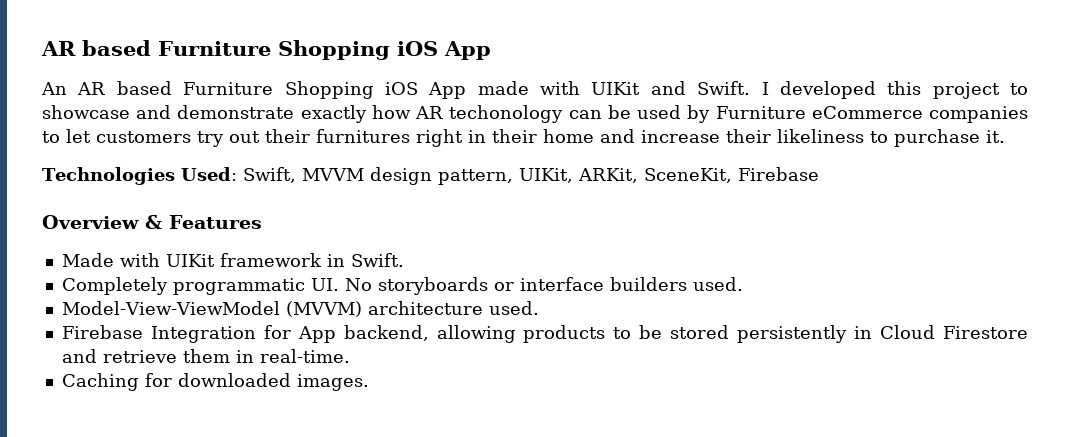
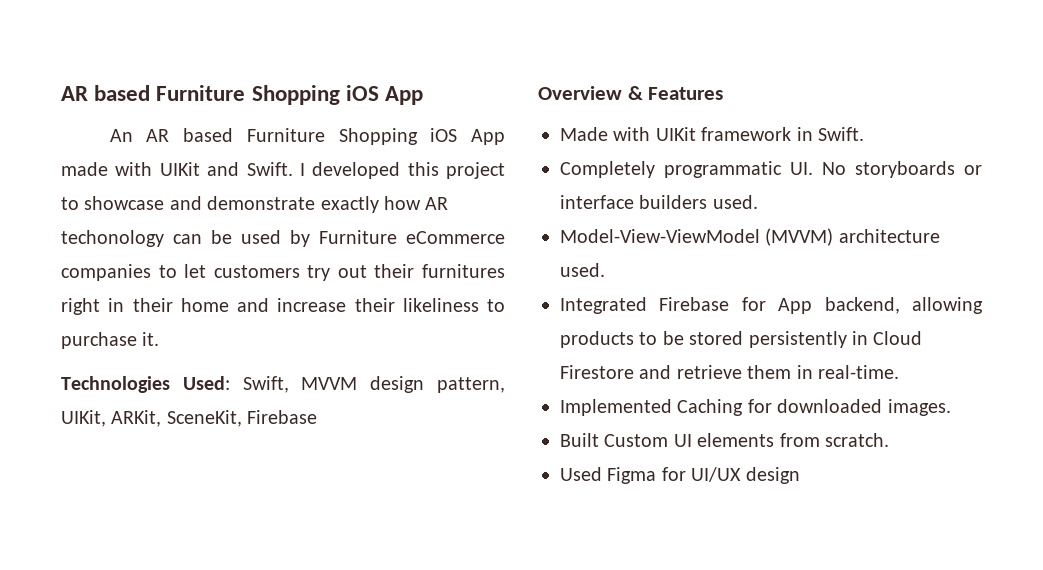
[61,325,256,343] Firebase Integration -> [560,297,730,314] Integrated Firebase
(350, 356) none -> [560,399,672,416] Implemented
(369, 382) none -> [560,433,889,447] [560,467,800,484] // Built Custom UI elements from scratch. // Used Figma for UI/UX design

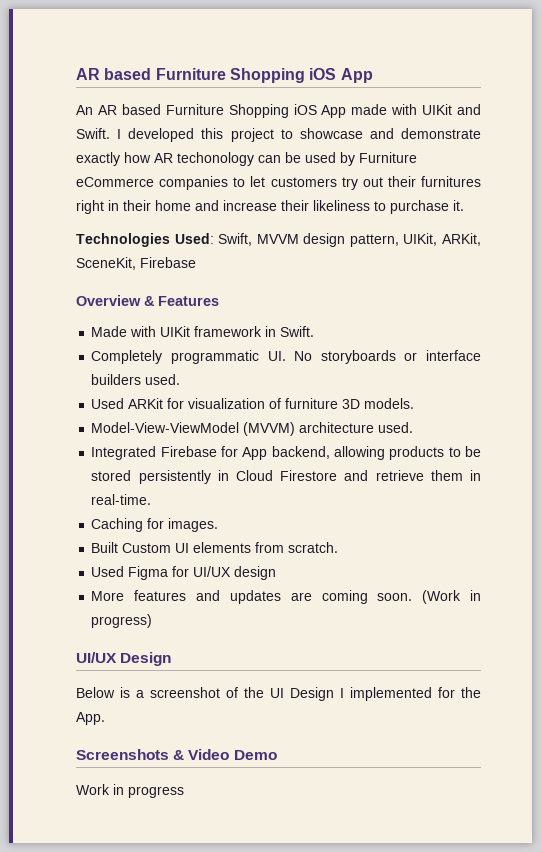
(758, 202) none -> [91,398,415,409] // Used ARKit for visualization of furniture 3D models.
[560,399,672,416] Implemented -> (152, 499) none
[777,399,883,413] downloaded -> (165, 523) none
(800, 475) none -> [91,590,481,604] [91,614,153,628] [76,652,172,666] [76,687,481,701] [76,712,105,725] [76,749,277,760] [76,784,184,798] // More features and updates are coming soon. (Work in progress) // UI/UX Design // Below is a screenshot of the UI Design I implemented for the App. // Screenshots & Video Demo // Work in progress

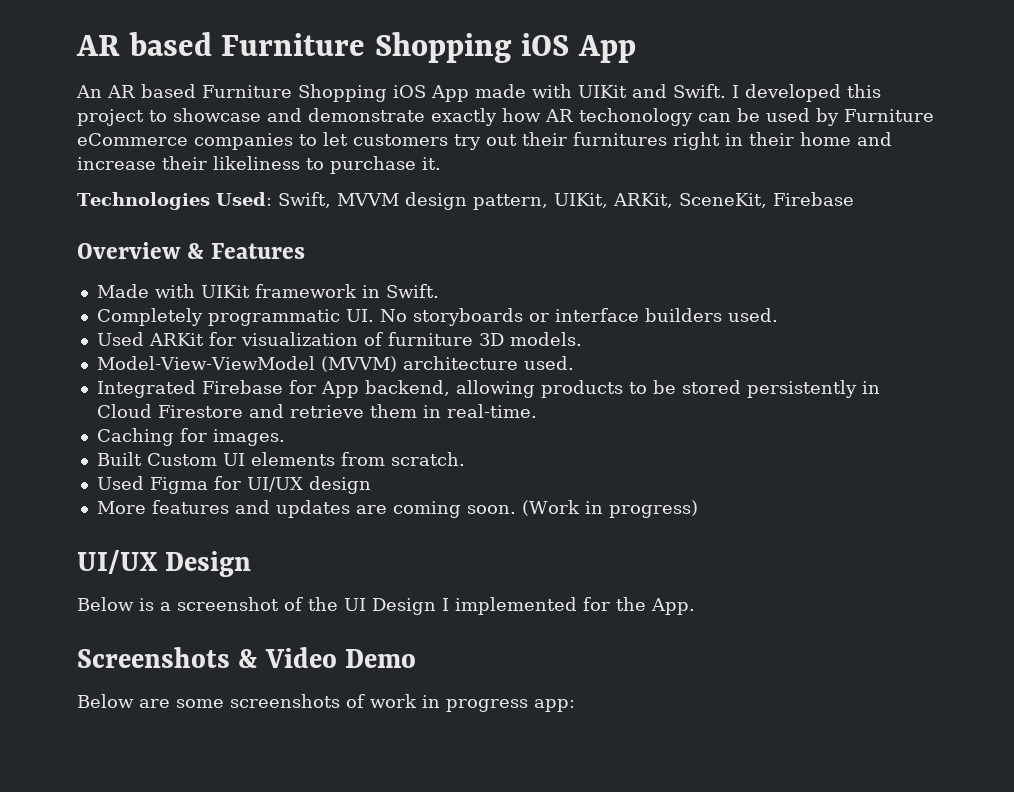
[76,784,110,795] Work -> [77,694,417,708] Below are some screenshots of work
(184, 792) none -> [534,699,575,712] app:

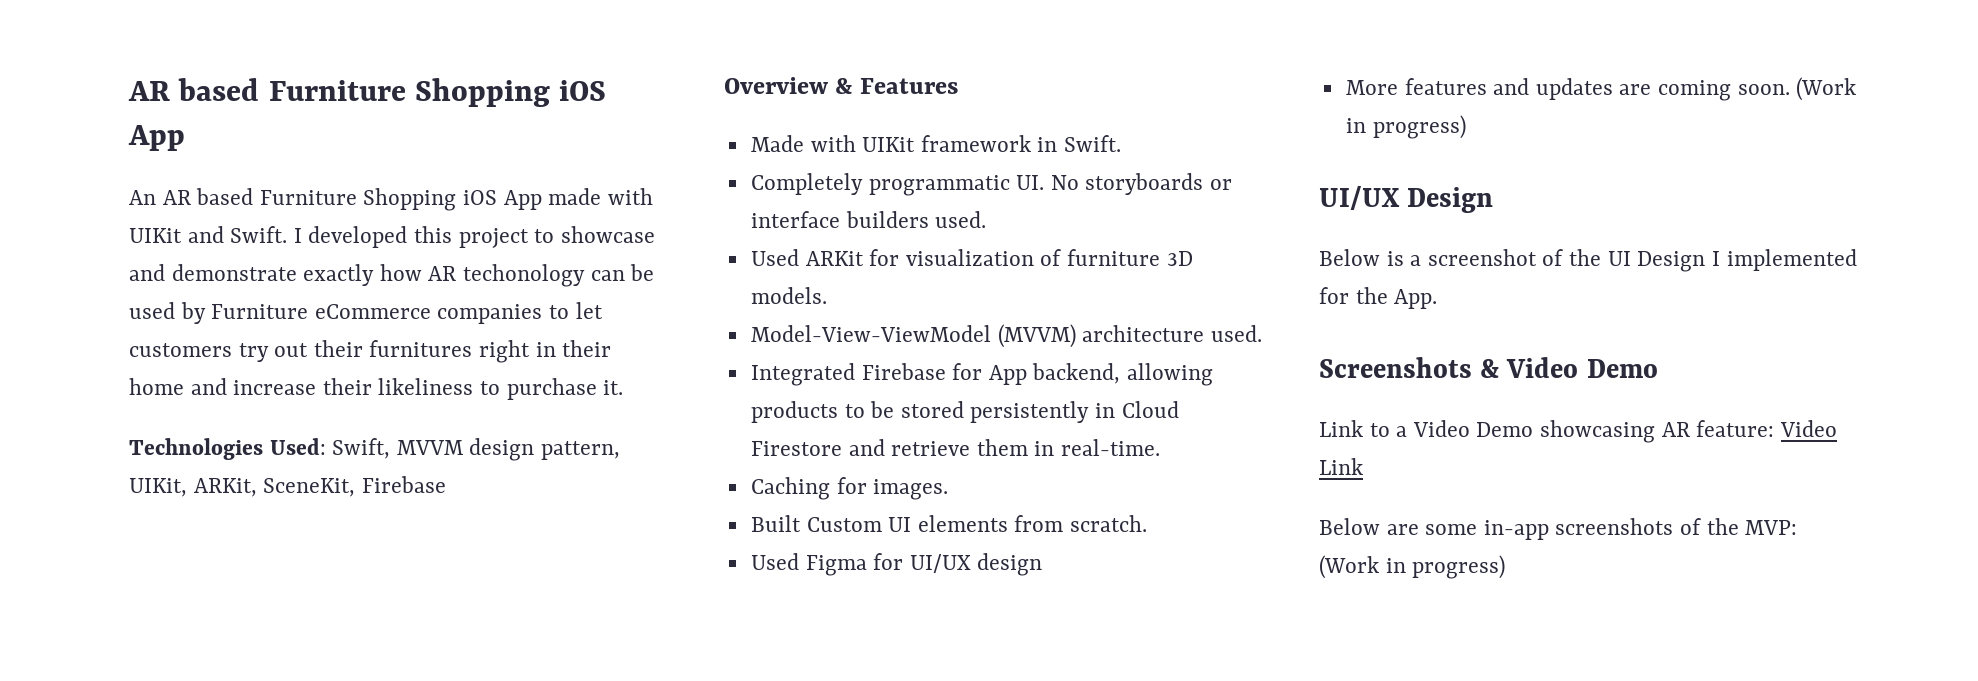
(417, 658) none -> [1319,420,1837,443] [1319,458,1363,475] // Link to a Video Demo showcasing AR feature: Video Link
(224, 703) none -> [1483,520,1549,540] in-app
[370,694,575,712] work in progress app: -> [1706,518,1798,535] [1319,555,1506,579] the MVP: (Work in progress)

